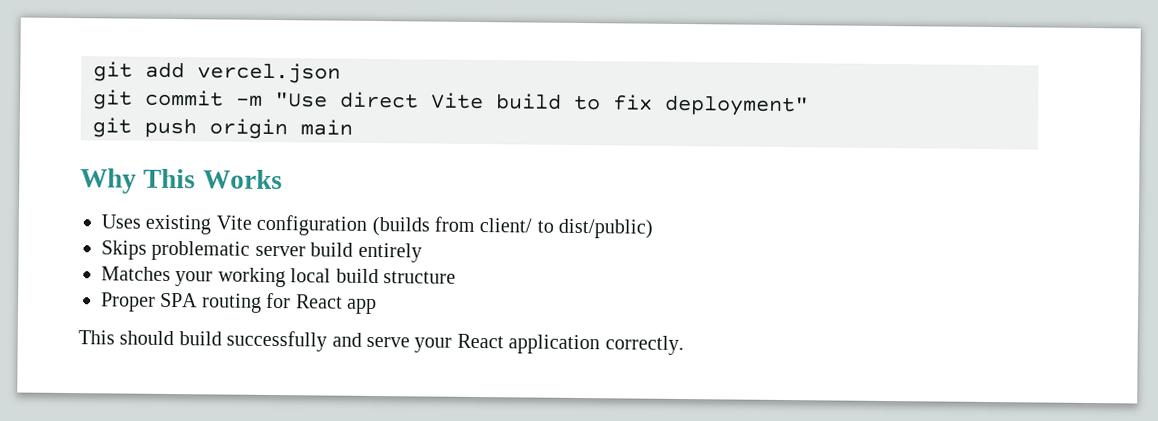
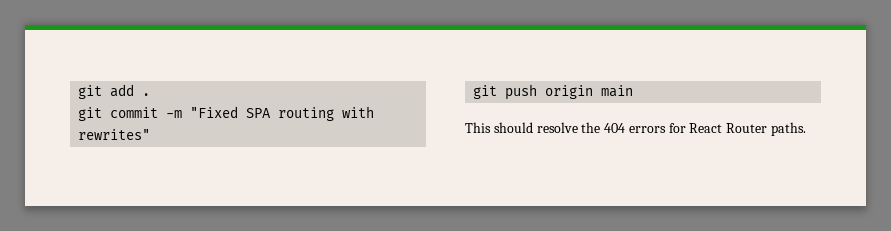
[197,62,341,84] vercel.json -> [142,93,151,96] .
[274,91,809,117] [92,117,353,140] [80,168,283,194] [101,214,654,239] [101,240,422,263] [101,266,456,288] [100,292,377,315] [78,330,684,356] "Use direct Vite build to fix deployment" // git push origin main // Why This Works // Uses existing Vite configuration (builds from client/ to dist/public) // Skips problematic server build entirely // Matches your working local build structure // Proper SPA routing for React app // This should build successfully and serve your React application correctly. -> [190,106,375,121] [78,129,151,140] [473,84,634,100] [465,122,807,136] "Fixed SPA routing with rewrites" // git push origin main // This should resolve the 404 errors for React Router paths.

